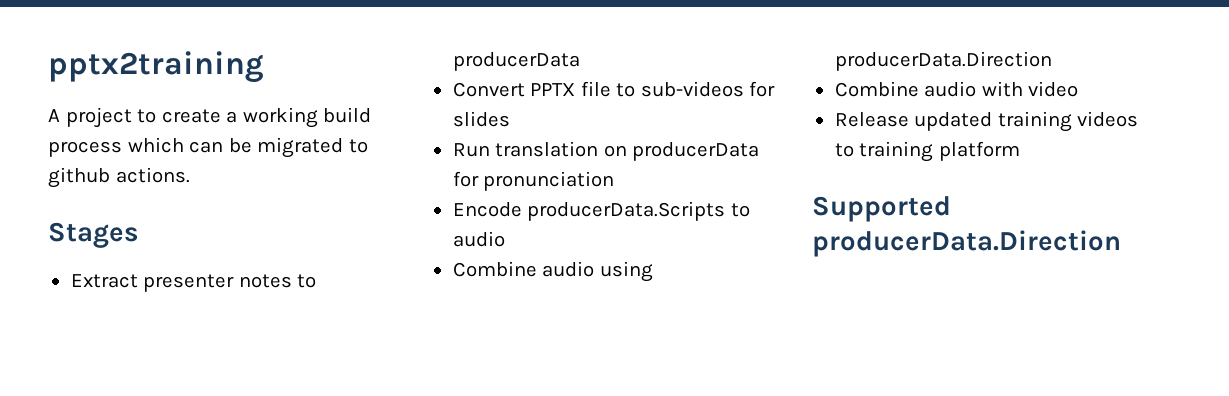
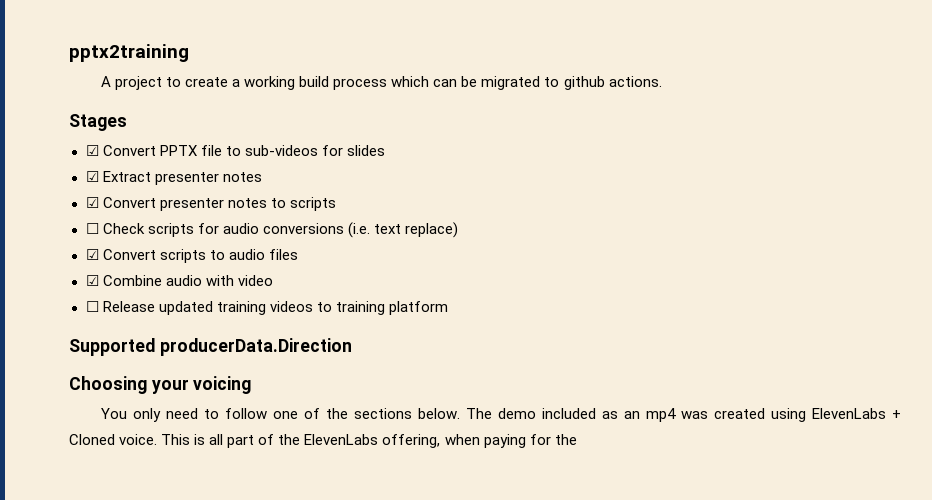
[70,274,317,292] [452,52,580,71] Extract presenter notes to producerData // -> [85,145,99,156] ☑
[452,141,760,161] [452,171,615,191] [452,201,750,221] [452,231,505,247] [452,261,653,282] [834,51,1052,71] Run translation on producerData for pronunciation // Encode producerData.Scripts to audio // Combine audio using producerData.Direction // -> [85,171,262,185] [85,197,336,211] [85,222,458,238] [85,249,298,263] [85,275,99,286] ☑ Extract presenter notes // ☑ Convert presenter notes to scripts // ☐ Check scripts for audio conversions (i.e. text replace) // ☑ Convert scripts to audio files // ☑
(1079, 89) none -> [85,301,99,312] ☐
(1121, 243) none -> [69,376,252,394] [100,408,902,422] [69,434,577,448] // Choosing your voicing // You only need to follow one of the sections below. The demo included as an mp4 was created using ElevenLabs + Cloned voice. This is all part of the ElevenLabs offering, when paying for the

